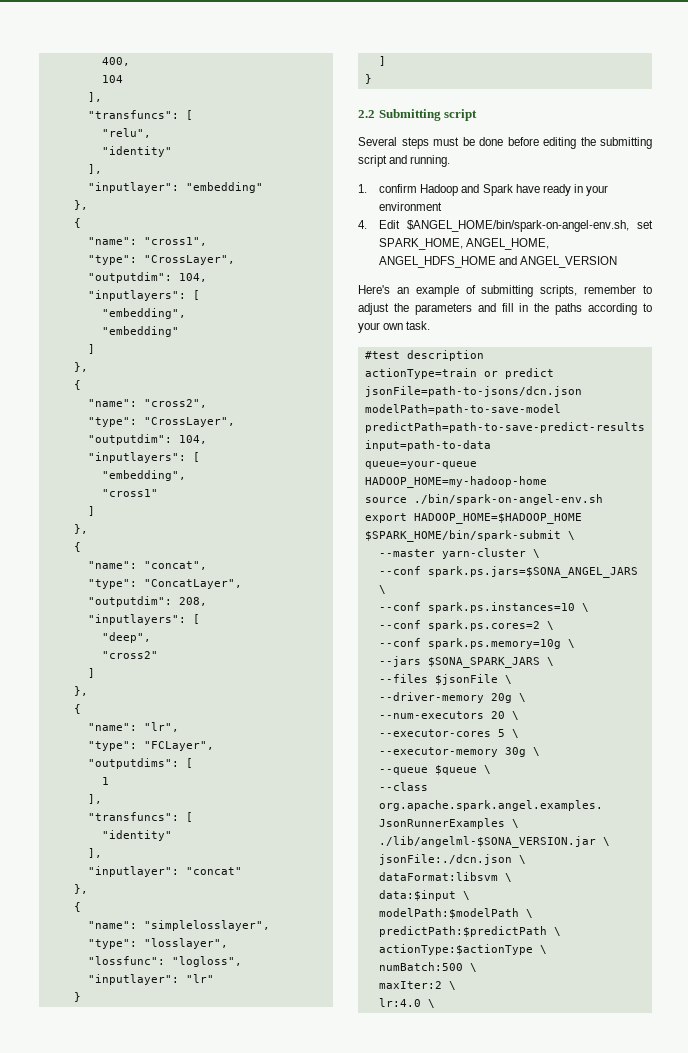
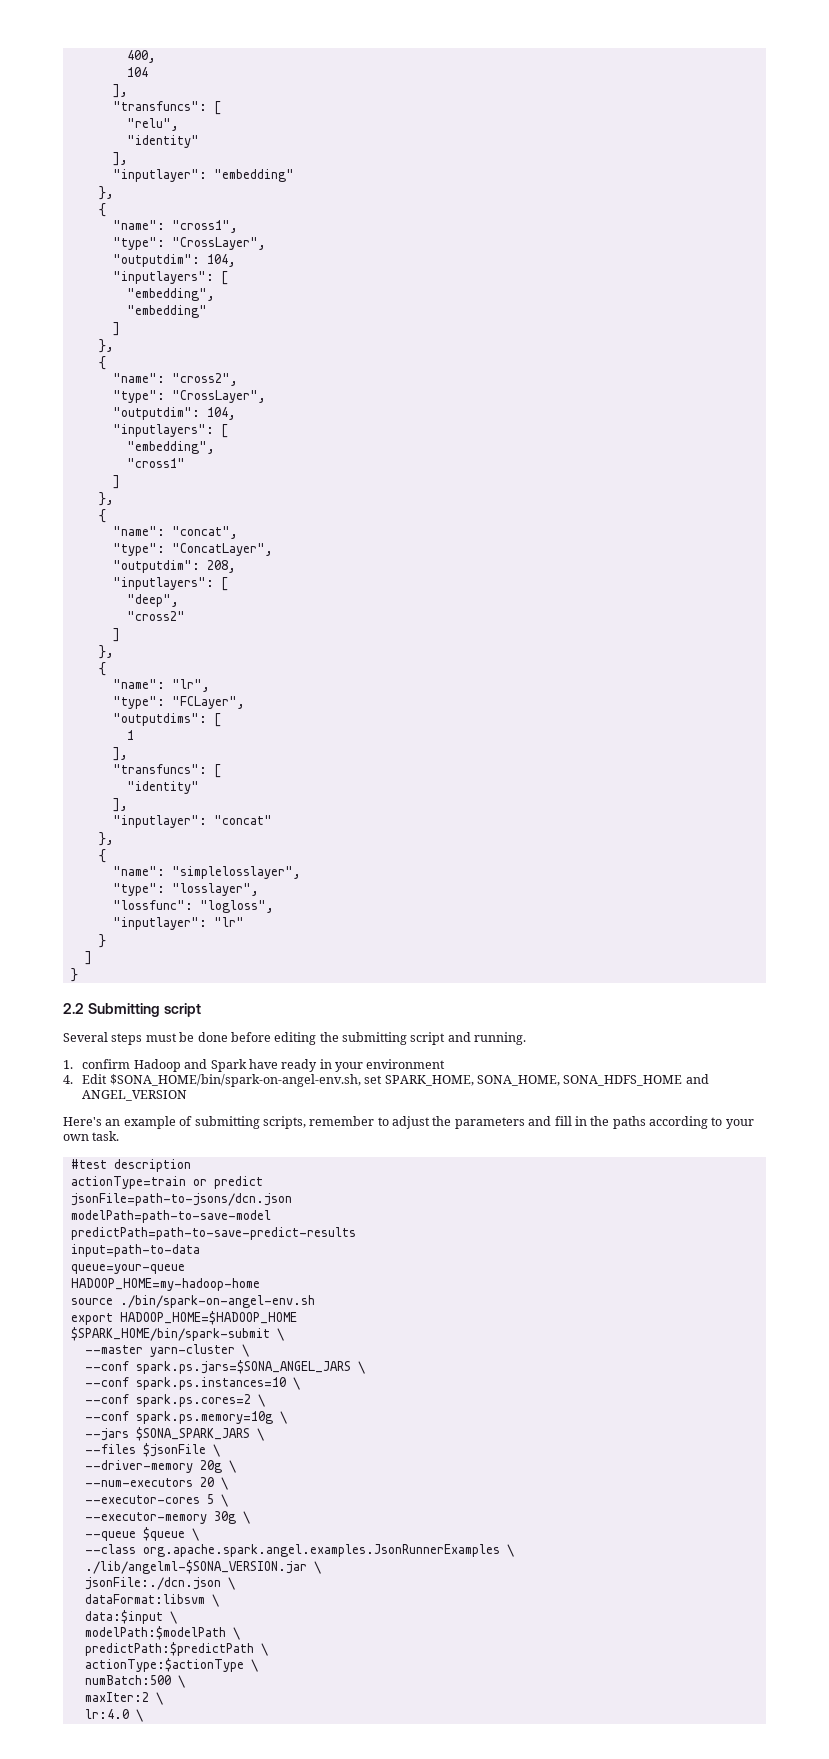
[407,220,630,232] $ANGEL_HOME/bin/spark-on-angel-env.sh, -> [109,1074,361,1087] $SONA_HOME/bin/spark-on-angel-env.sh,
[466,238,550,250] [379,256,497,268] ANGEL_HOME, ANGEL_HDFS_HOME -> [476,1075,683,1086] SONA_HOME, SONA_HDFS_HOME

